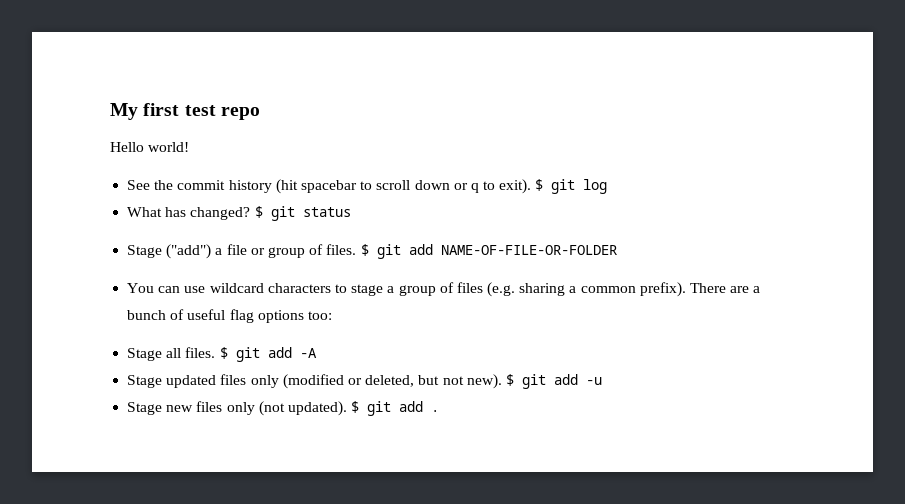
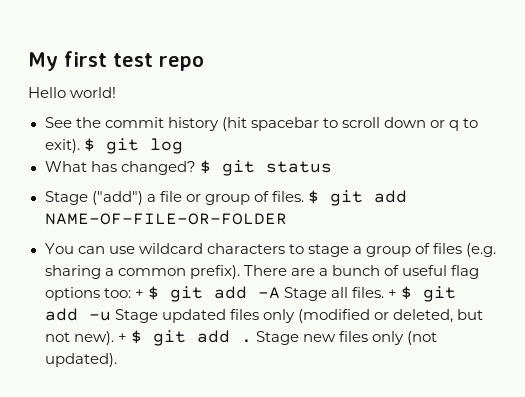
[127,347,216,361] // Stage all files. -> [134,289,144,298] +
(317, 353) // -> [283,286,456,302] [44,308,111,321] Stage all files. + $ git add -u
[505,374,602,389] $ git add -u // -> [117,330,252,346] + $ git add .
[351,401,440,416] $ git add . -> (117, 360) none

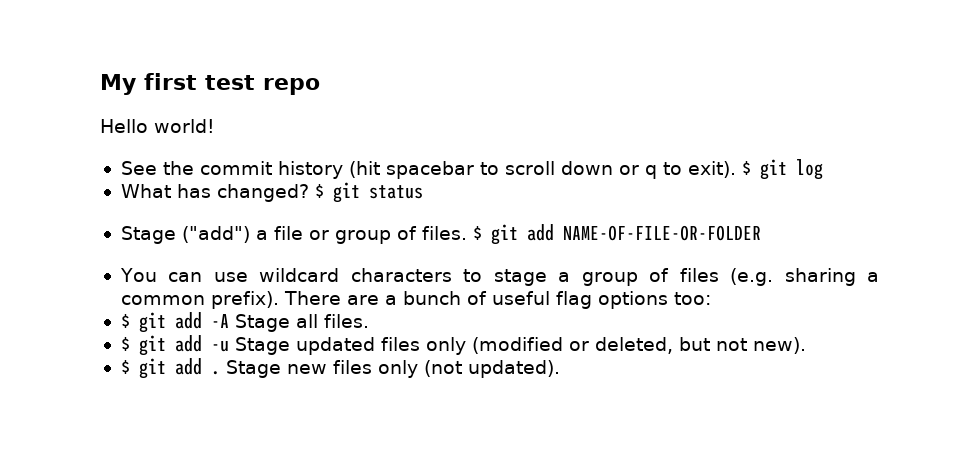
[134,289,144,298] + -> (711, 298) //
[387,289,397,298] + -> (369, 321) //
[117,333,127,342] + -> (806, 345) //

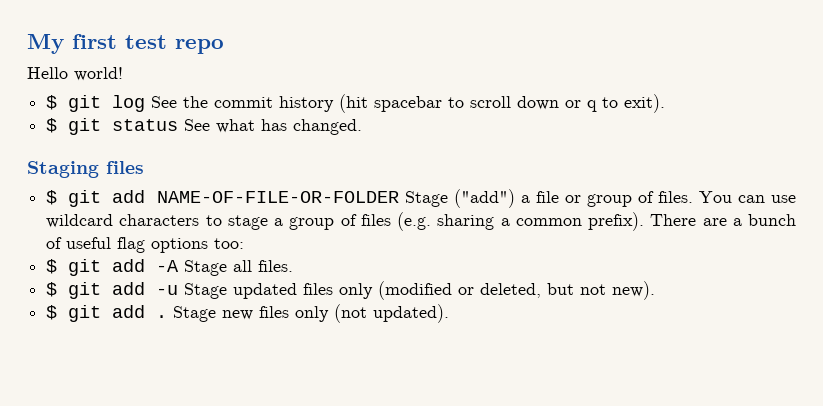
(215, 126) none -> [46,95,146,112] $ git log
[741,159,823,180] [120,182,423,203] $ git log // What has changed? $ git status // -> [46,118,363,135] [27,161,144,178] [46,190,399,207] // $ git status See what has changed. // Staging files // $ git add NAME-OF-FILE-OR-FOLDER
[472,224,761,245] $ git add NAME-OF-FILE-OR-FOLDER // -> (693, 197) none

